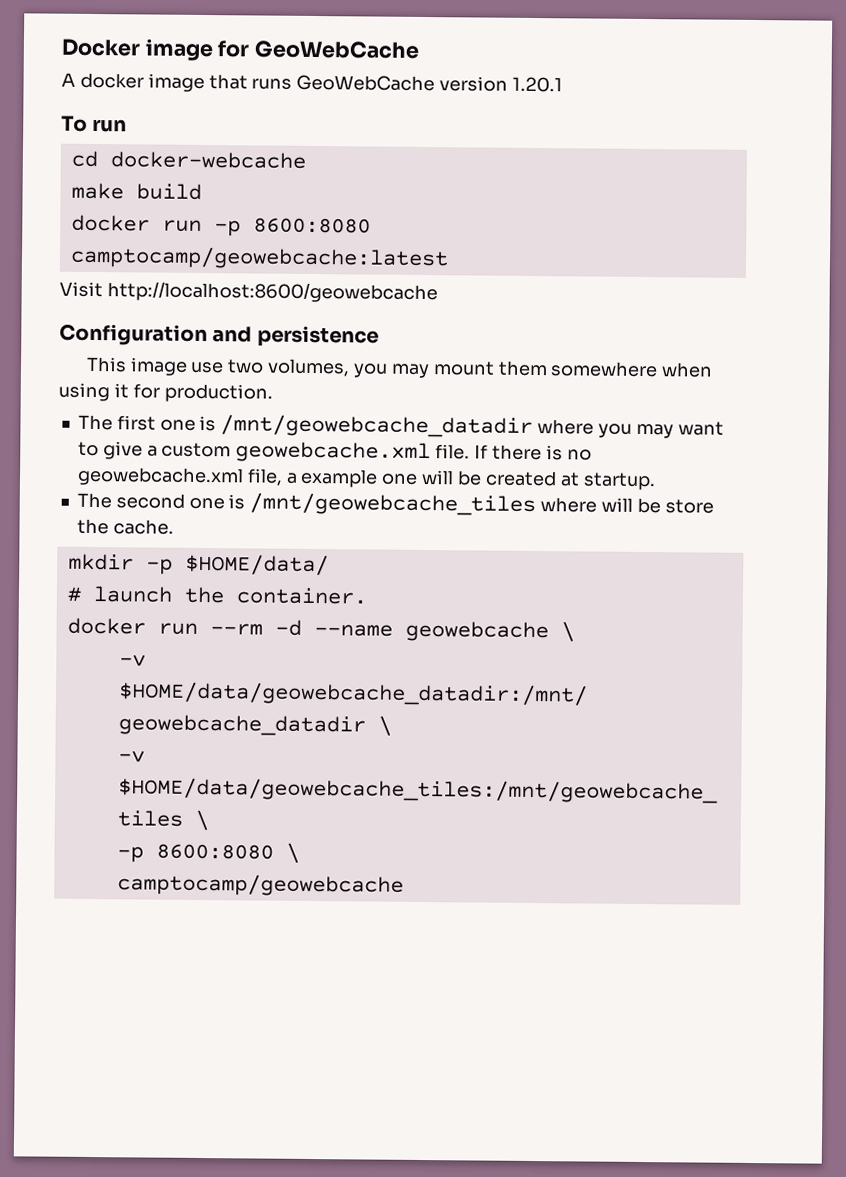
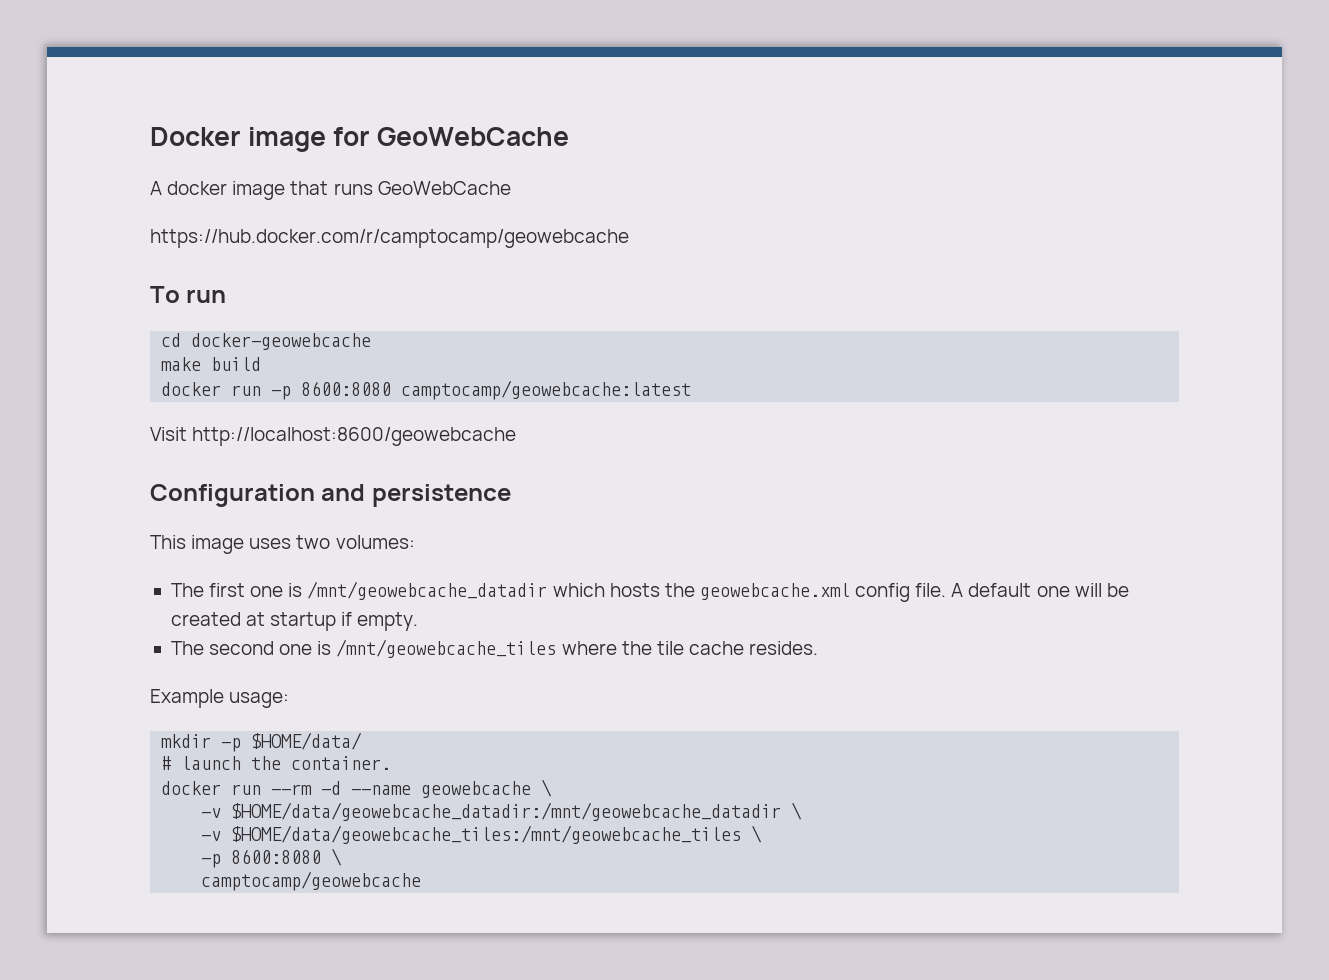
[439,76,564,93] version 1.20.1 -> [150,229,629,248] // https://hub.docker.com/r/camptocamp/geowebcache
[109,151,306,169] docker-webcache -> [191,333,372,350] docker-geowebcache
[190,358,714,379] [58,382,273,403] use two volumes, you may mount them somewhere when using it for production. -> [249,535,415,549] uses two volumes:
[537,419,724,439] [77,441,592,464] [76,466,379,488] where you may want to give a custom geowebcache.xml file. If there is no geowebcache.xml file, a example -> [552,583,1032,602] which hosts the geowebcache.xml config file. A default
[582,472,656,491] startup. -> [270,612,419,631] startup if empty.
[600,497,714,514] [76,518,174,535] will be store the cache. -> [621,641,819,655] [150,689,290,708] the tile cache resides. // Example usage:

